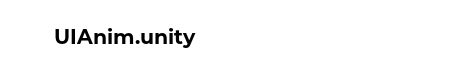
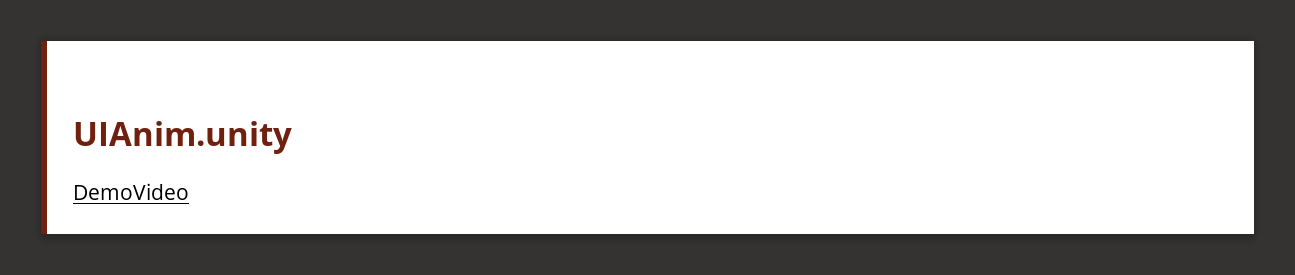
(196, 38) none -> [73,183,189,200] // DemoVideo

